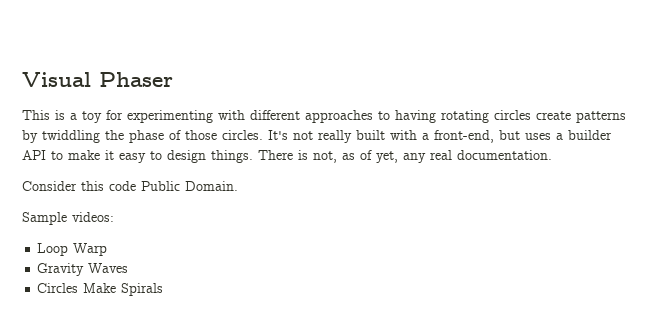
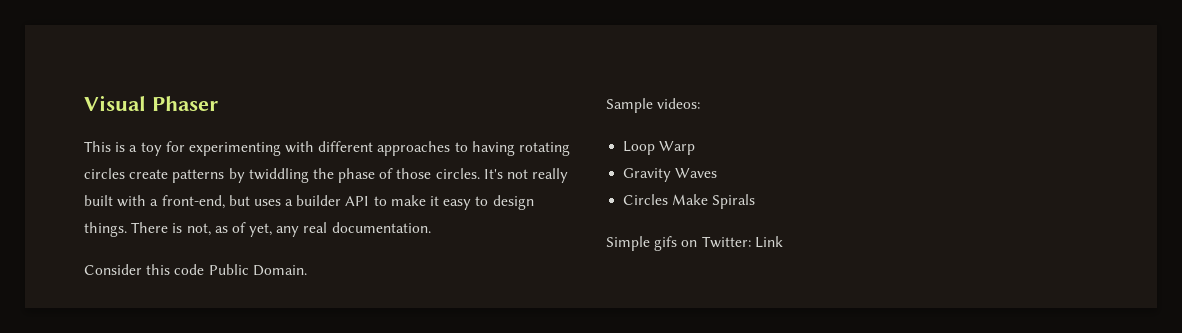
(164, 289) none -> [606,236,783,251] // Simple gifs on Twitter: Link

